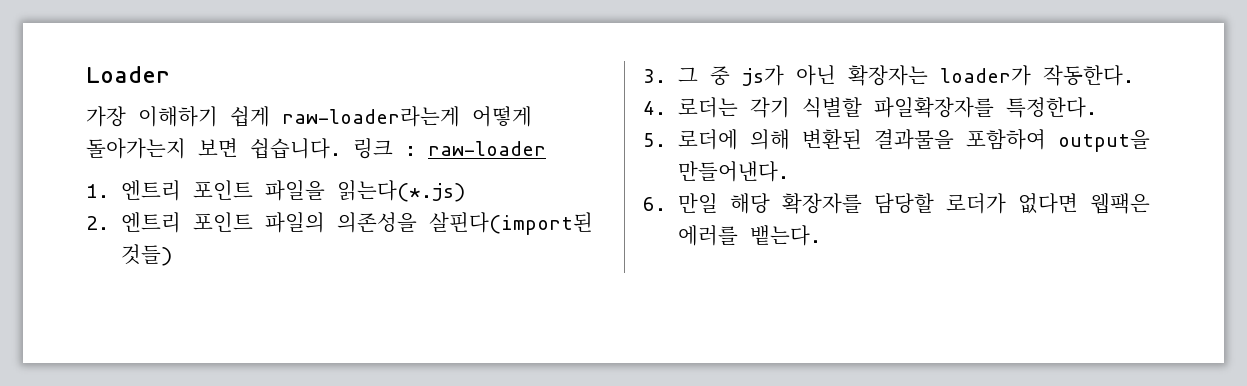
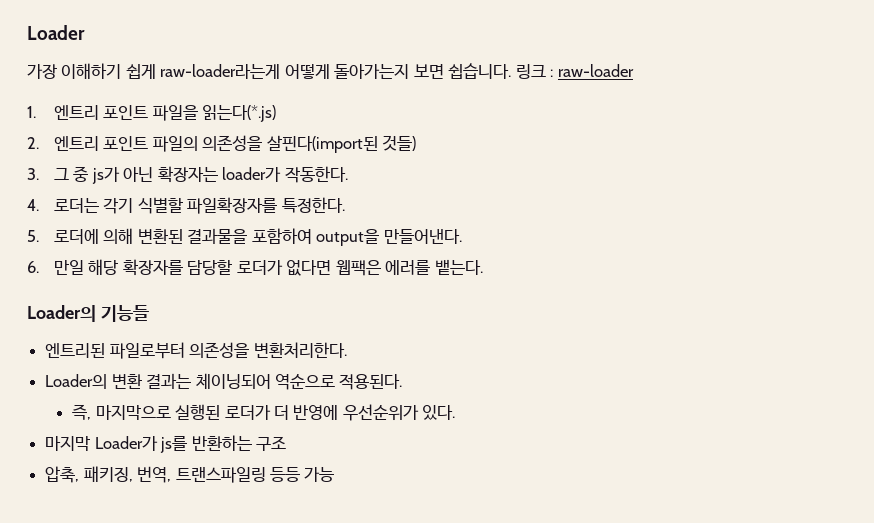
(822, 235) none -> [27,305,149,322] [45,342,347,359] [45,373,403,390] [72,404,456,421] [45,435,286,453] [45,466,335,483] // Loader의 기능들 // 엔트리된 파일로부터 의존성을 변환처리한다. // Loader의 변환 결과는 체이닝되어 역순으로 적용된다. // 즉, 마지막으로 실행된 로더가 더 반영에 우선순위가 있다. // 마지막 Loader가 js를 반환하는 구조 // 압축, 패키징, 번역, 트랜스파일링 등등 가능

